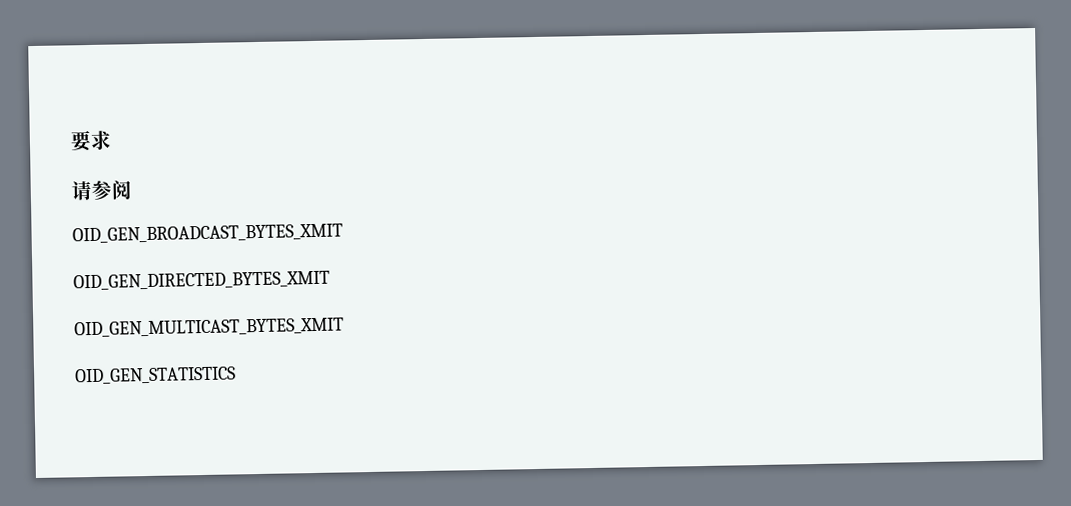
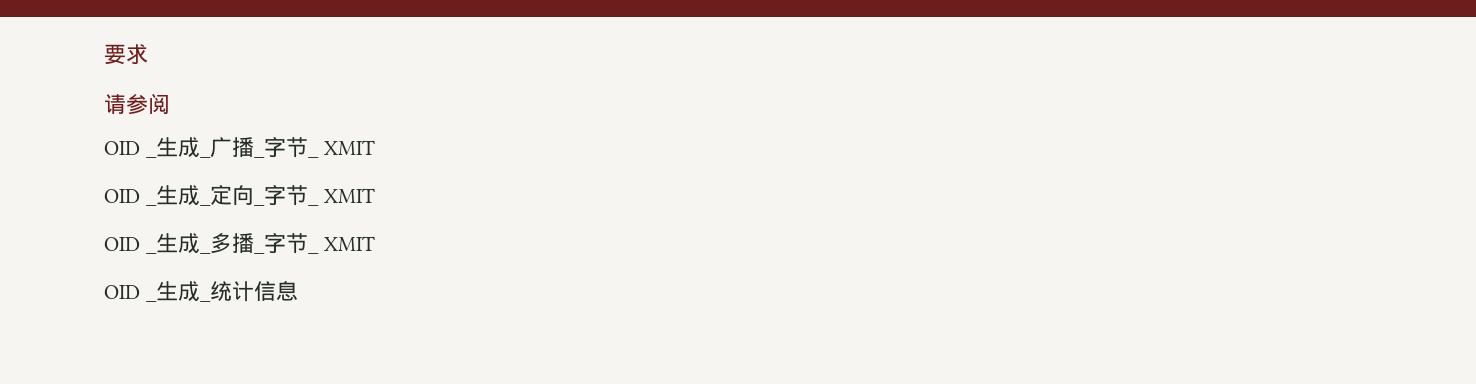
[72,223,343,244] [73,270,330,291] [74,317,344,338] [75,366,236,385] OID_GEN_BROADCAST_BYTES_XMIT // OID_GEN_DIRECTED_BYTES_XMIT // OID_GEN_MULTICAST_BYTES_XMIT // OID_GEN_STATISTICS -> [104,141,140,155] [145,137,319,158] [323,140,375,155] [104,189,140,203] [145,185,319,206] [323,188,375,203] [104,237,140,251] [145,233,319,254] [323,236,375,251] [104,285,140,299] [145,280,298,302] OID _生成_广播_字节_ XMIT // OID _生成_定向_字节_ XMIT // OID _生成_多播_字节_ XMIT // OID _生成_统计信息

